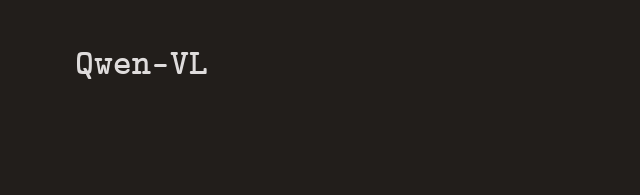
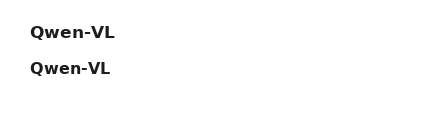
[75,52,208,79] Qwen-VL -> [30,26,115,40] [30,62,110,76] Qwen-VL // Qwen-VL

